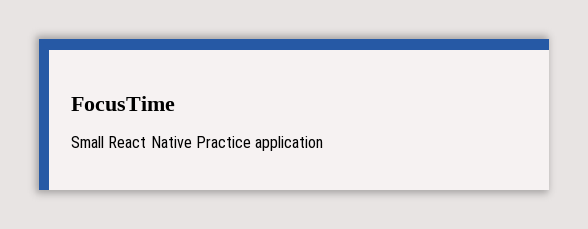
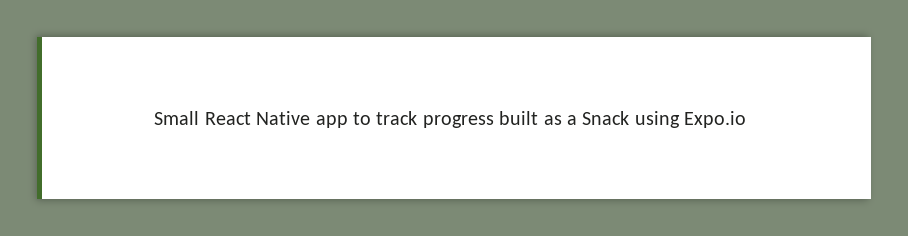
[71,96,175,111] FocusTime // -> (154, 118) none
[195,136,324,151] Practice application -> [315,111,747,128] app to track progress built as a Snack using Expo.io

